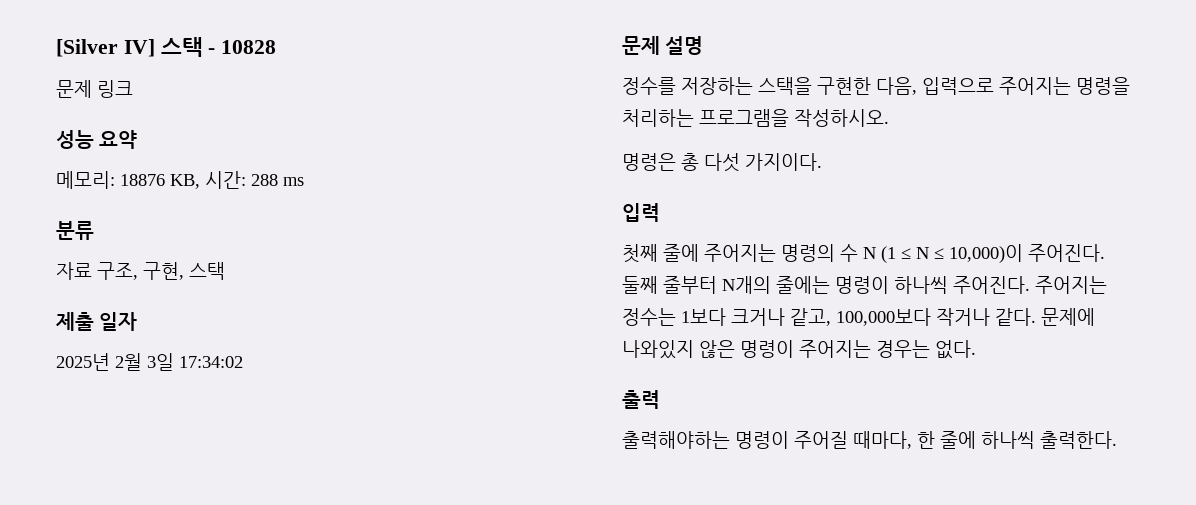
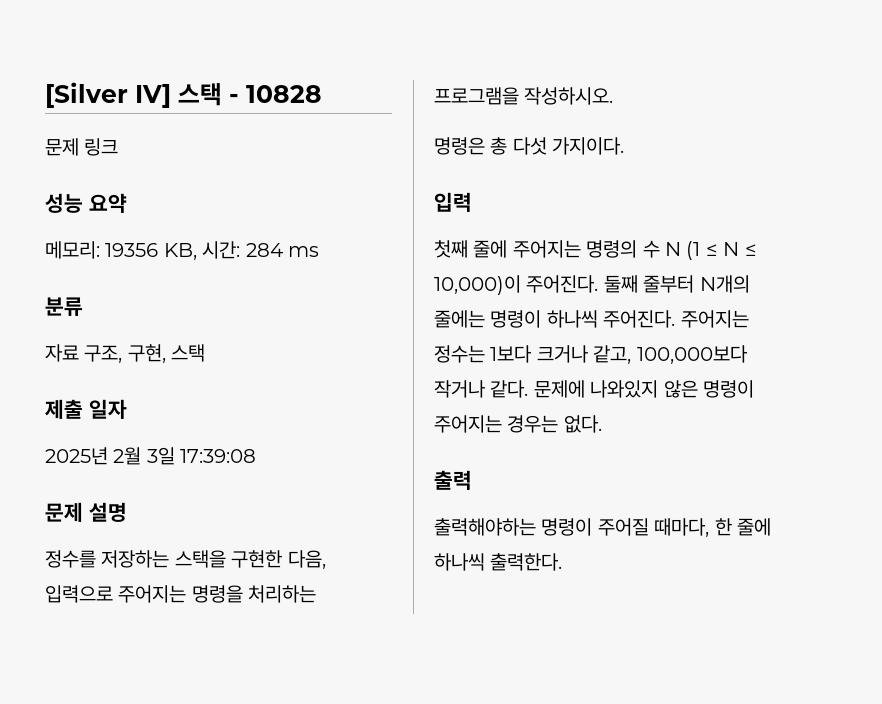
[120,174,165,186] 18876 -> [105,243,159,257] 19356
[251,174,278,186] 288 -> [245,243,283,257] 284
[179,356,243,368] 17:34:02 -> [180,449,257,463] 17:39:08

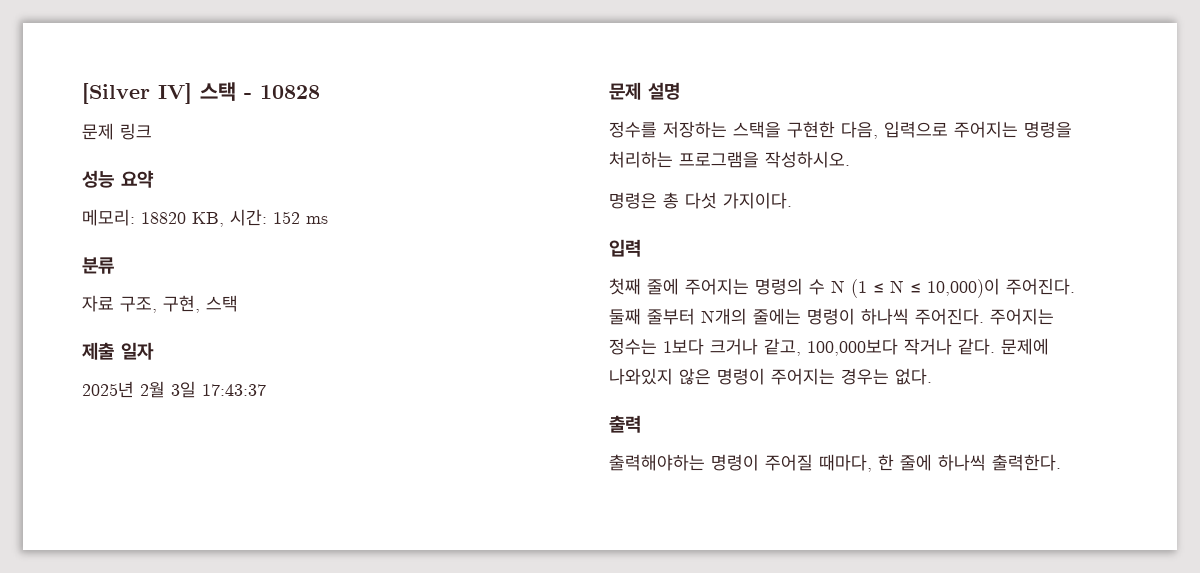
[105,243,159,257] 19356 -> [141,212,186,224] 18820
[245,243,283,257] 284 -> [273,211,300,224] 152
[180,449,257,463] 17:39:08 -> [202,384,266,396] 17:43:37

